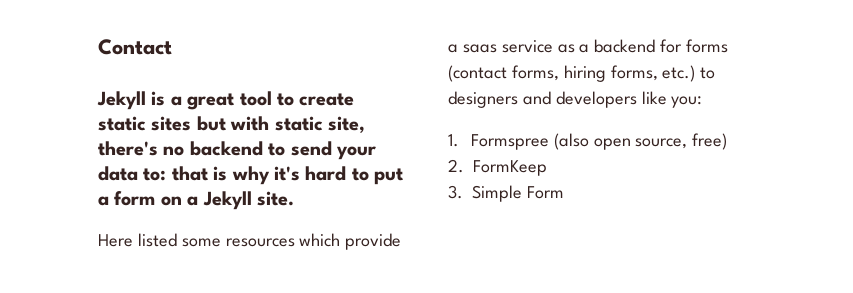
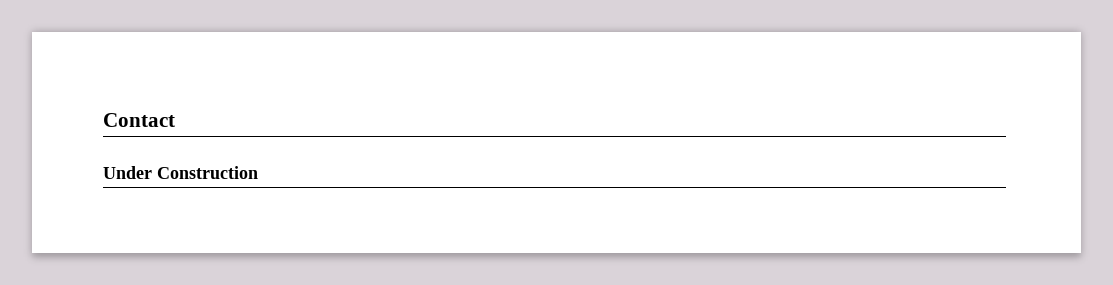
[97,91,355,110] [98,116,365,133] [98,141,376,160] [98,166,404,185] [98,191,294,210] [98,233,402,250] [448,39,729,53] [448,65,716,82] [448,91,703,108] [448,133,728,150] [448,159,547,176] [448,185,564,202] Jekyll is a great tool to create static sites but with static site, there's no backend to send your data to: that is why it's hard to put a form on a Jekyll site. // Here listed some resources which provide a saas service as a backend for forms (contact forms, hiring forms, etc.) to designers and developers like you: // 1. Formspree (also open source, free) // 2. FormKeep // 3. Simple Form -> [103,166,258,179] Under Construction

